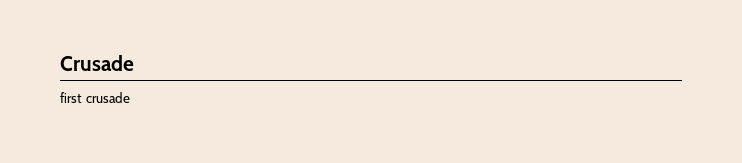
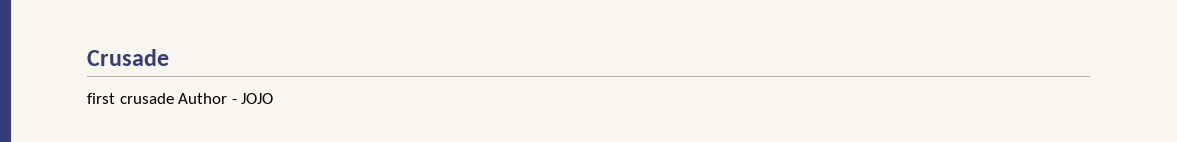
(130, 97) none -> [178,93,274,104] Author - JOJO

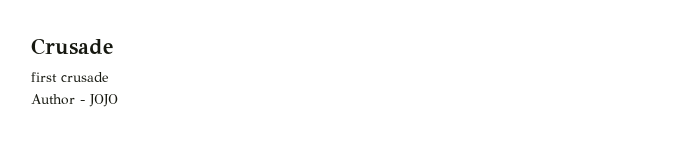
(174, 98) none -> (109, 77) //

